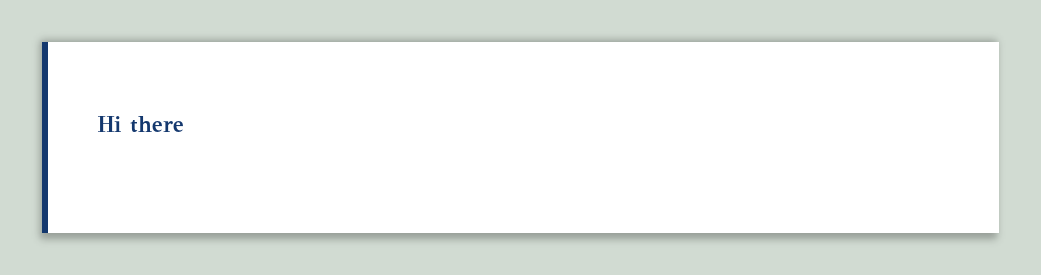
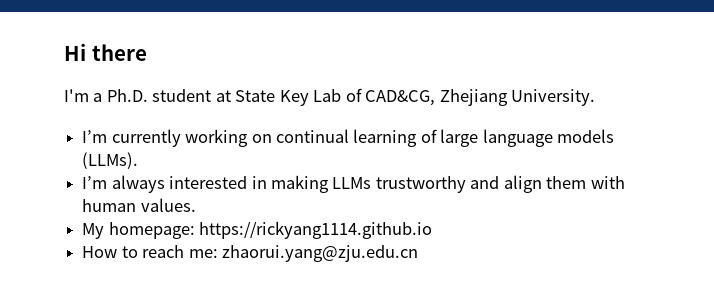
(184, 124) none -> [64,88,596,106] [82,129,615,147] [82,152,139,169] [82,175,625,193] [82,198,196,212] [82,221,433,239] [82,245,418,262] // I'm a Ph.D. student at State Key Lab of CAD&CG, Zhejiang University. // I’m currently working on continual learning of large language models (LLMs). // I’m always interested in making LLMs trustworthy and align them with human values. // My homepage: https://rickyang1114.github.io // How to reach me: zhaorui.yang@zju.edu.cn

